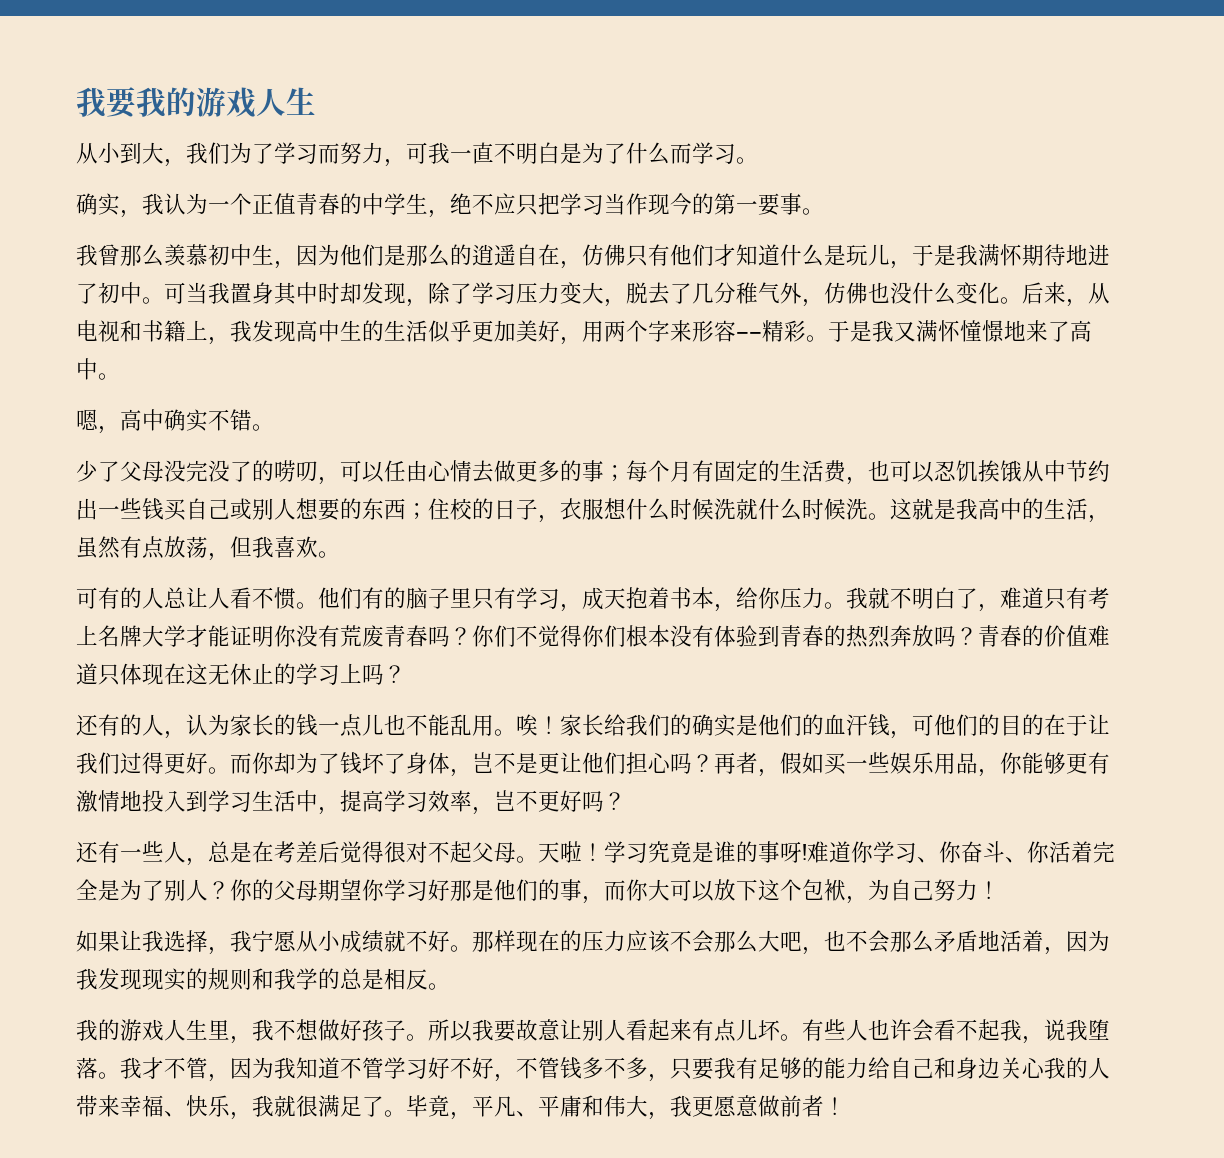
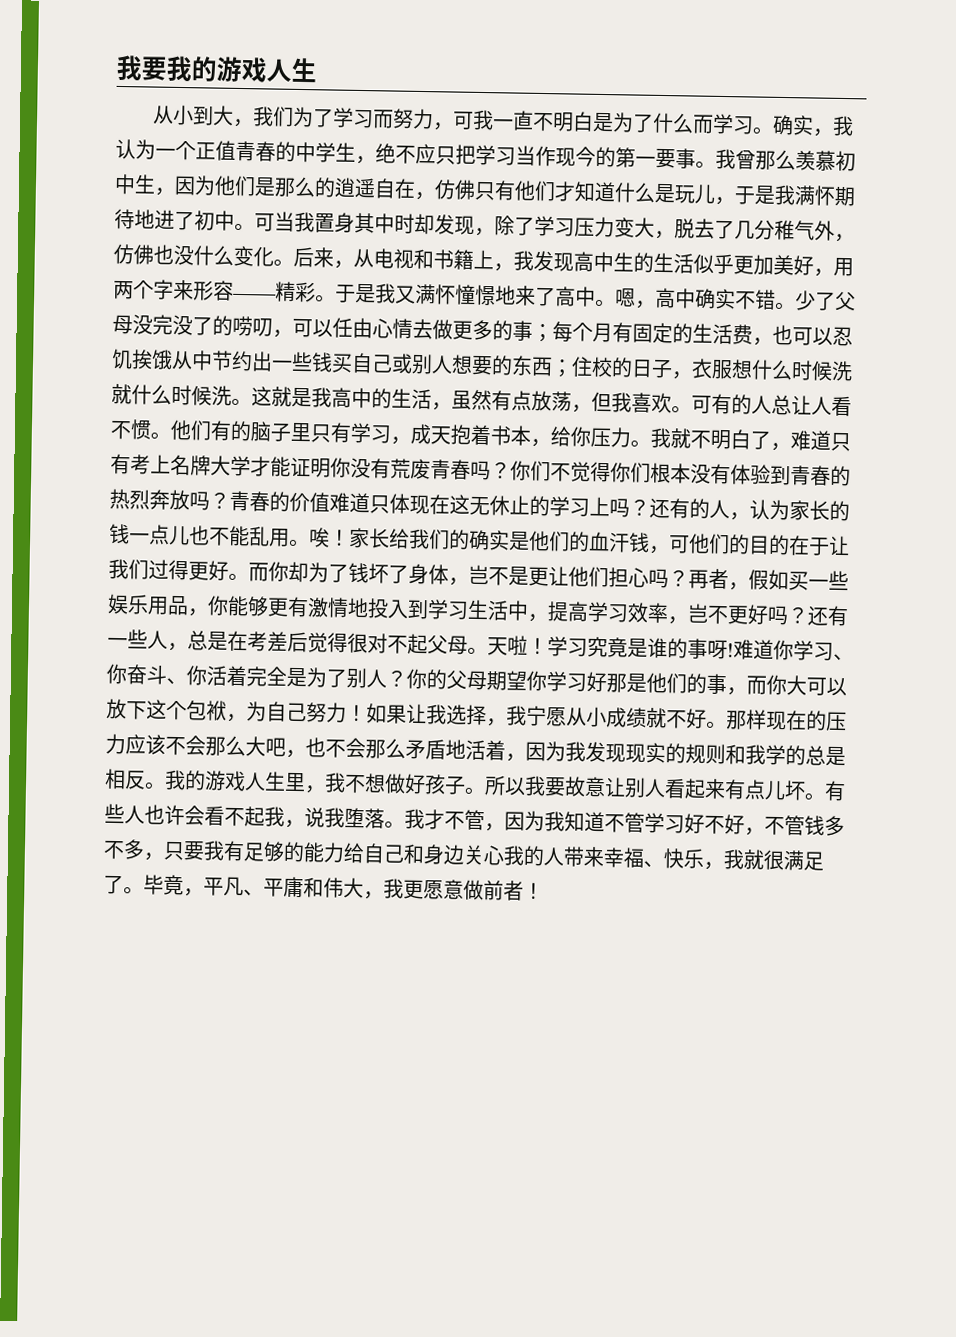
(758, 160) // -> (774, 130) none
(824, 211) // -> (716, 164) none
(120, 376) // -> (616, 303) none
(274, 427) // -> (796, 306) none
(340, 554) // -> (692, 409) none
(406, 674) // -> (650, 507) none
(626, 801) // -> (809, 615) none
(1000, 890) // -> (367, 713) none
(450, 986) // -> (166, 785) none

